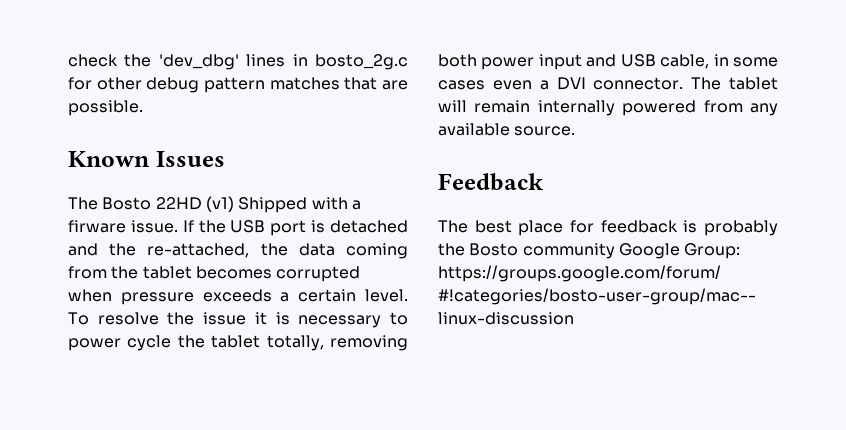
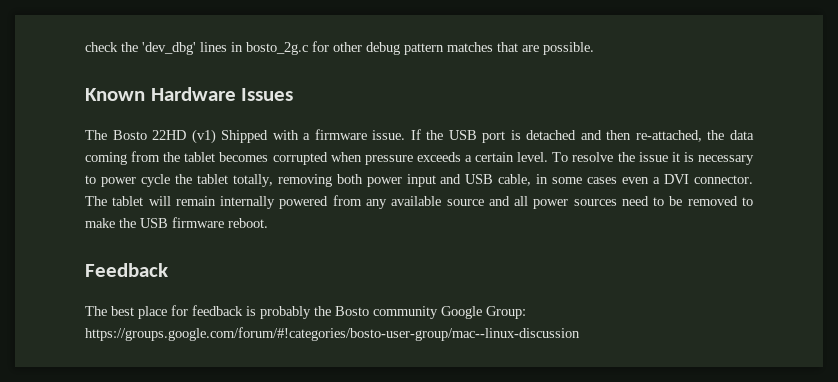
(150, 159) none -> [150,87,236,101] Hardware
[68,220,126,233] firware -> [314,129,367,140] firmware
[109,243,137,256] the -> [606,130,632,140] then
[514,126,576,136] source. -> [446,196,754,209] [85,217,268,228] source and all power sources need to be removed to make the USB firmware reboot.

